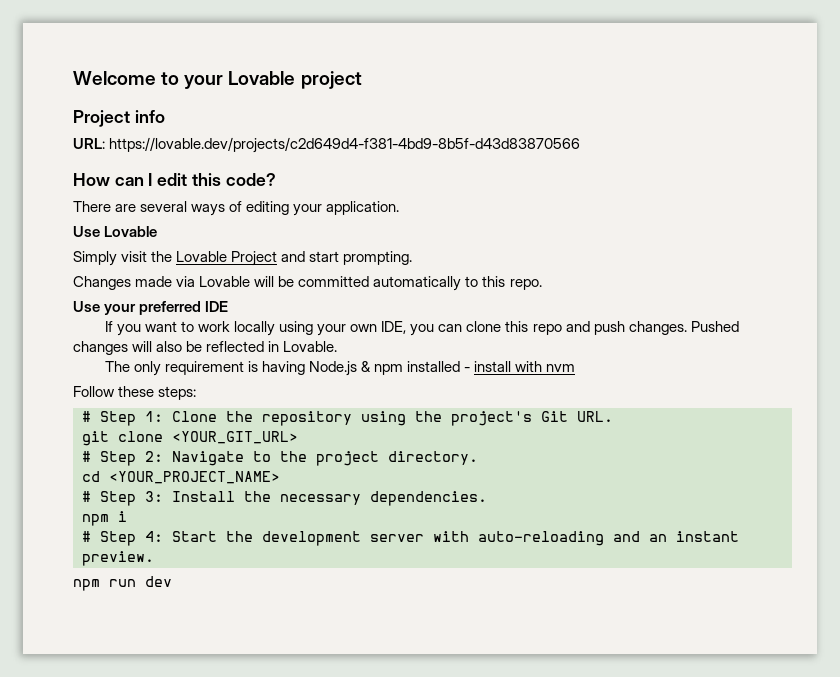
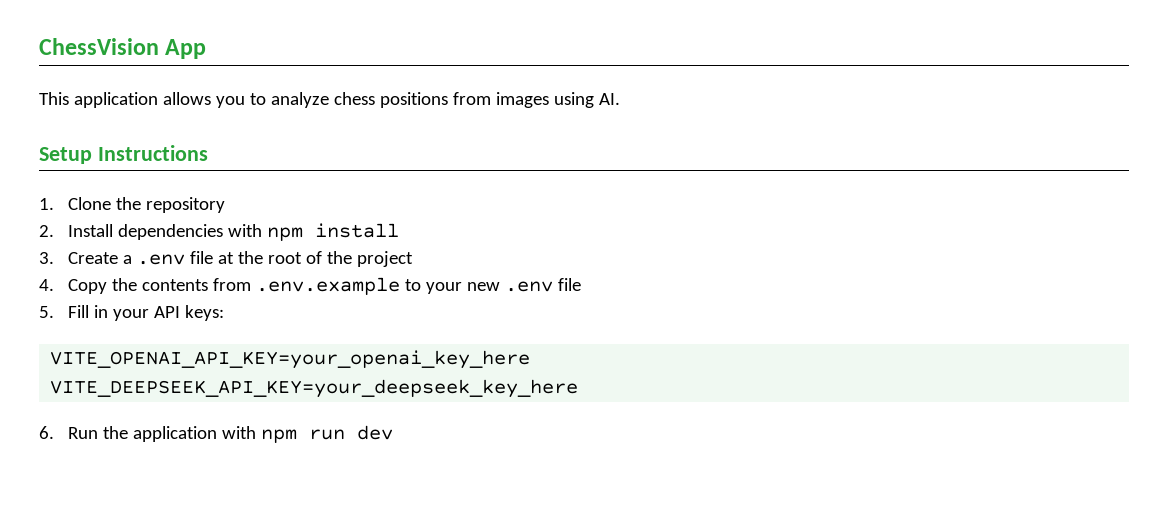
[73,71,362,89] [73,110,165,127] [73,137,581,153] [73,173,276,186] [73,201,400,216] [73,226,158,237] [73,251,413,266] [73,276,542,291] [73,301,229,315] [104,321,739,336] [73,341,338,355] [104,361,576,376] [73,386,197,400] [82,411,613,426] [82,431,298,446] [82,451,478,466] [82,471,280,484] [82,491,487,506] [82,511,127,526] [82,531,739,546] [82,551,154,566] Welcome to your Lovable project // Project info // URL: https://lovable.dev/projects/c2d649d4-f381-4bd9-8b5f-d43d83870566 // How can I edit this code? // There are several ways of editing your application. // Use Lovable // Simply visit the Lovable Project and start prompting. // Changes made via Lovable will be committed automatically to this repo. // Use your preferred IDE // If you want to work locally using your own IDE, you can clone this repo and push changes. Pushed changes will also be reflected in Lovable. // The only requirement is having Node.js & npm installed - install with nvm // Follow these steps: // # Step 1: Clone the repository using the project's Git URL. // git clone <YOUR_GIT_URL> // # Step 2: Navigate to the project directory. // cd <YOUR_PROJECT_NAME> // # Step 3: Install the necessary dependencies. // npm i // # Step 4: Start the development server with auto-reloading and an instant preview. // -> [39,38,207,59] [39,92,620,108] [39,145,208,164] [39,197,225,213] [39,223,399,241] [39,251,413,267] [39,277,581,295] [39,305,224,321] [50,350,531,369] [50,379,579,398] [39,426,256,442] ChessVision App // This application allows you to analyze chess positions from images using AI. // Setup Instructions // 1. Clone the repository // 2. Install dependencies with npm install // 3. Create a .env file at the root of the project // 4. Copy the contents from .env.example to your new .env file // 5. Fill in your API keys: // VITE_OPENAI_API_KEY=your_openai_key_here // VITE_DEEPSEEK_API_KEY=your_deepseek_key_here // 6. Run the application with

